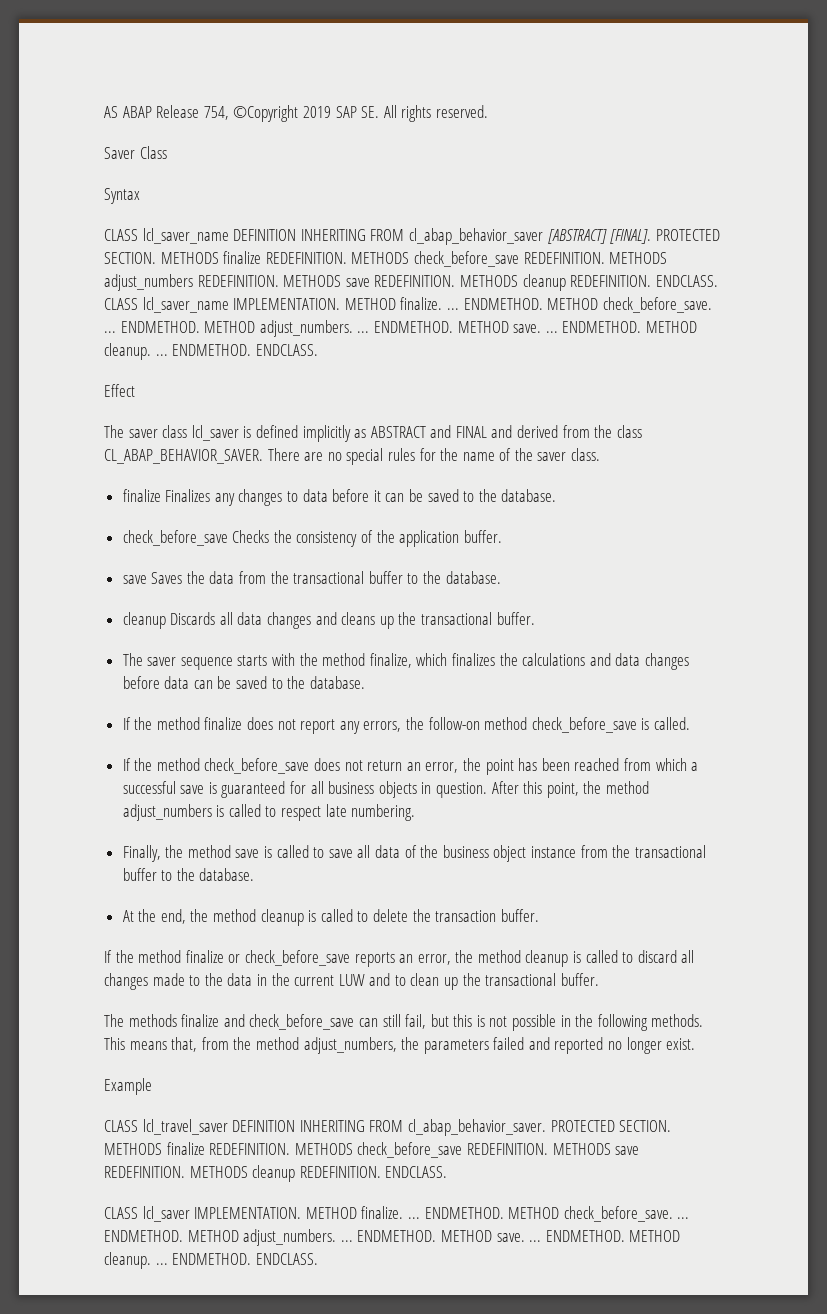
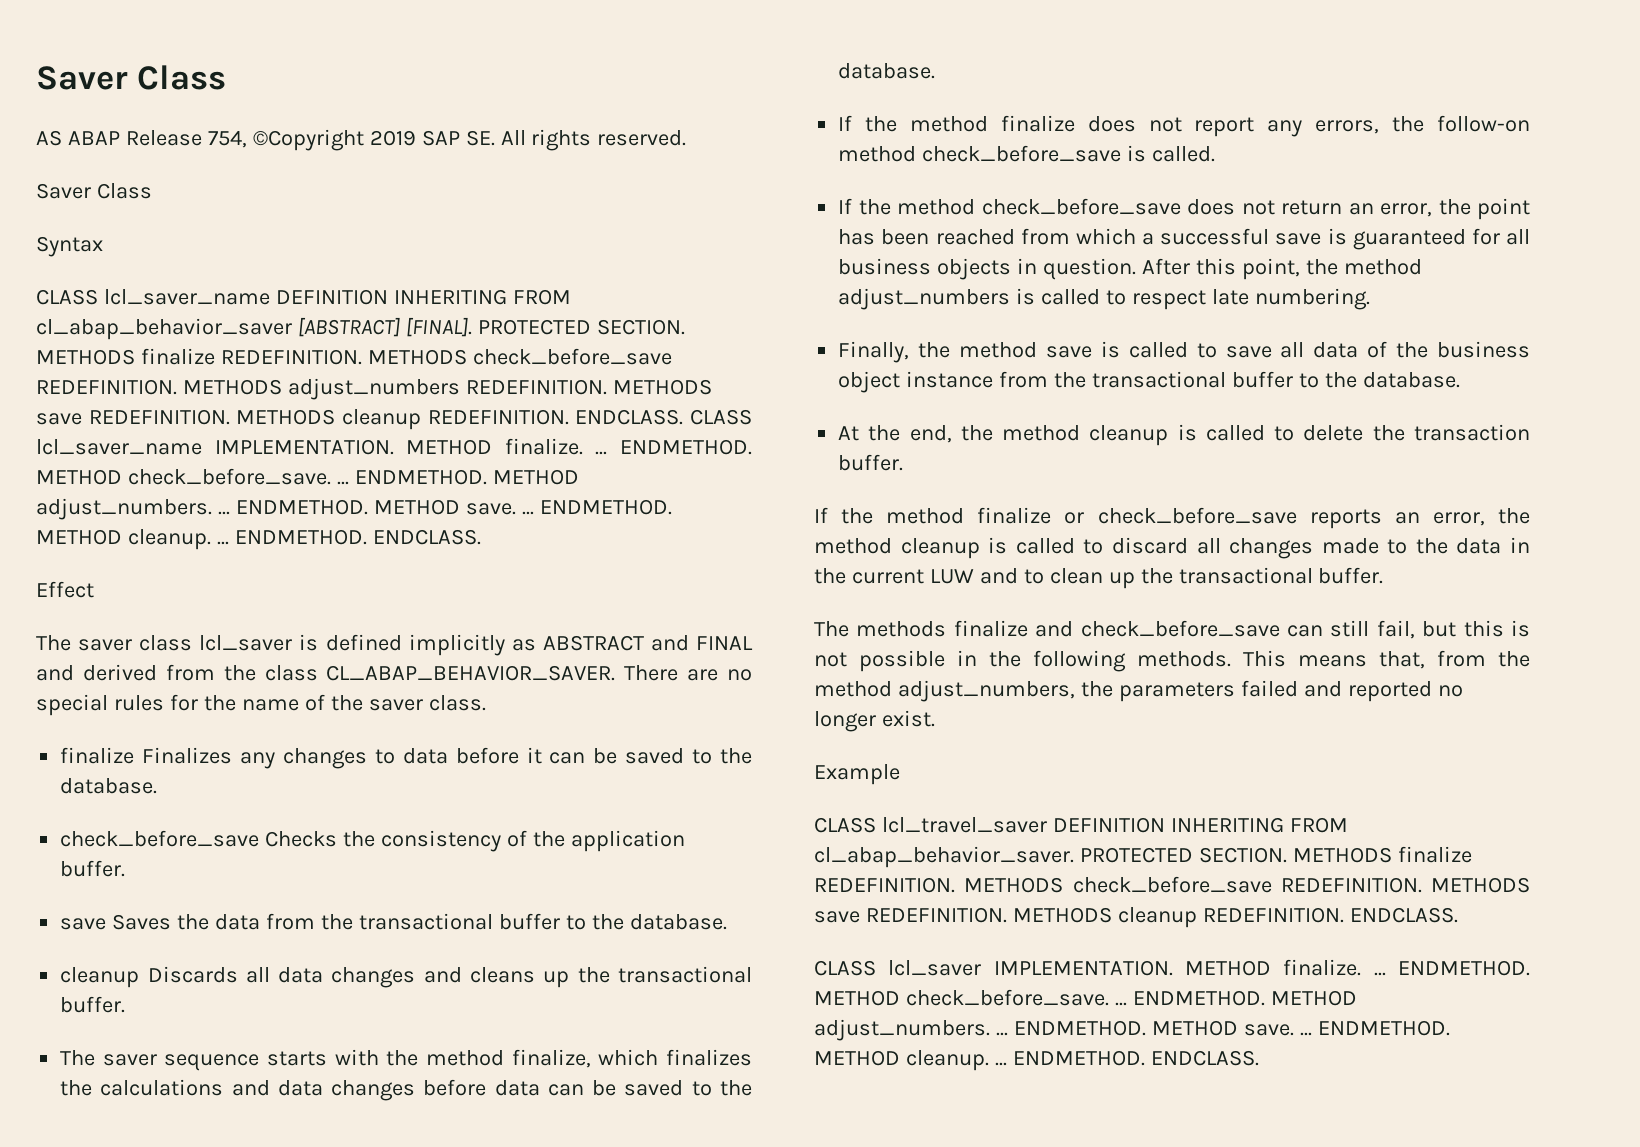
(104, 112) none -> [36,65,227,90] Saver Class //

